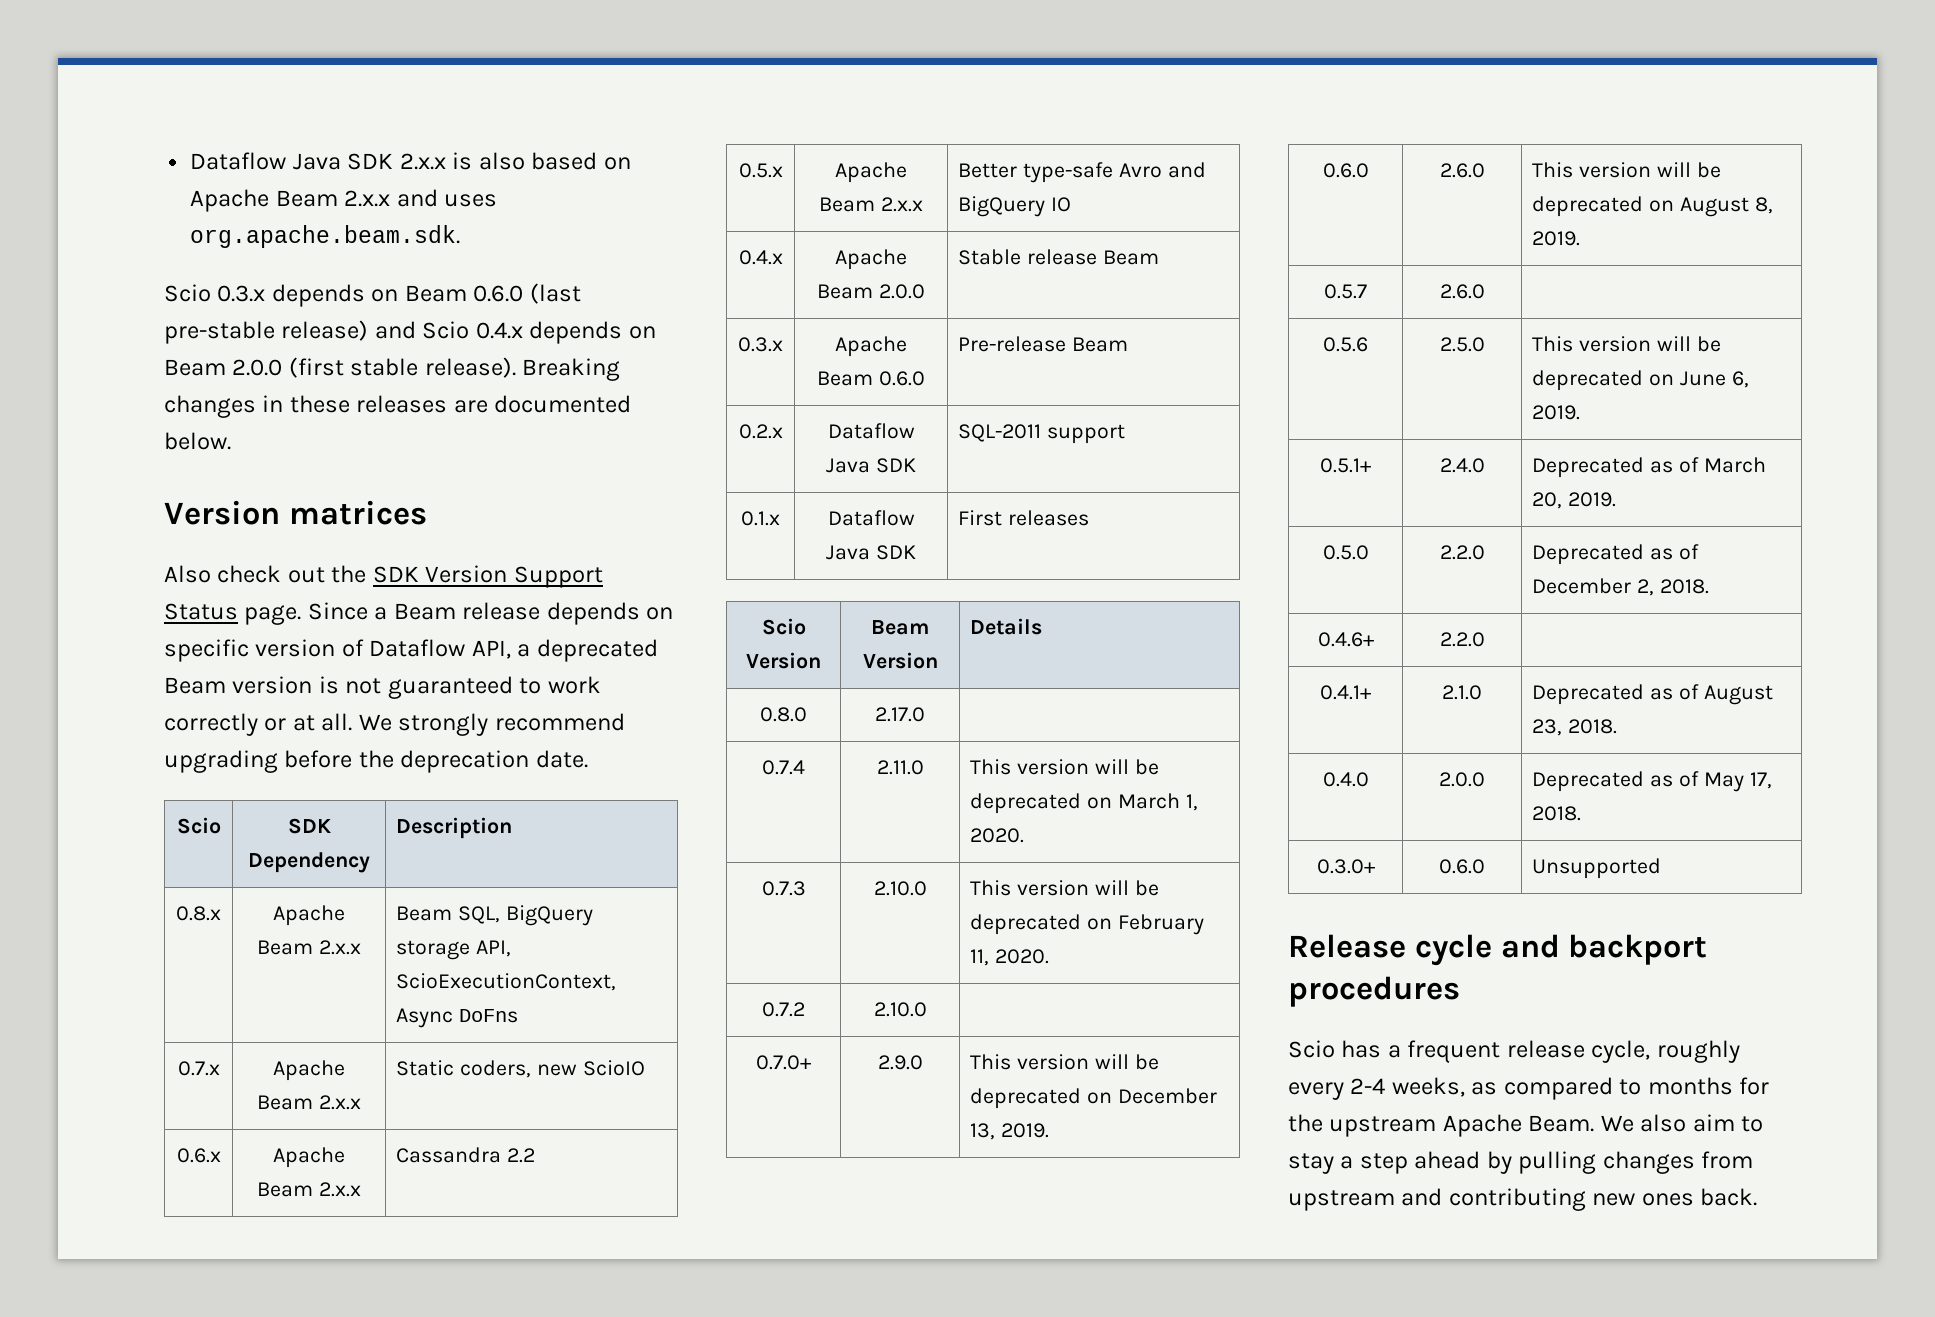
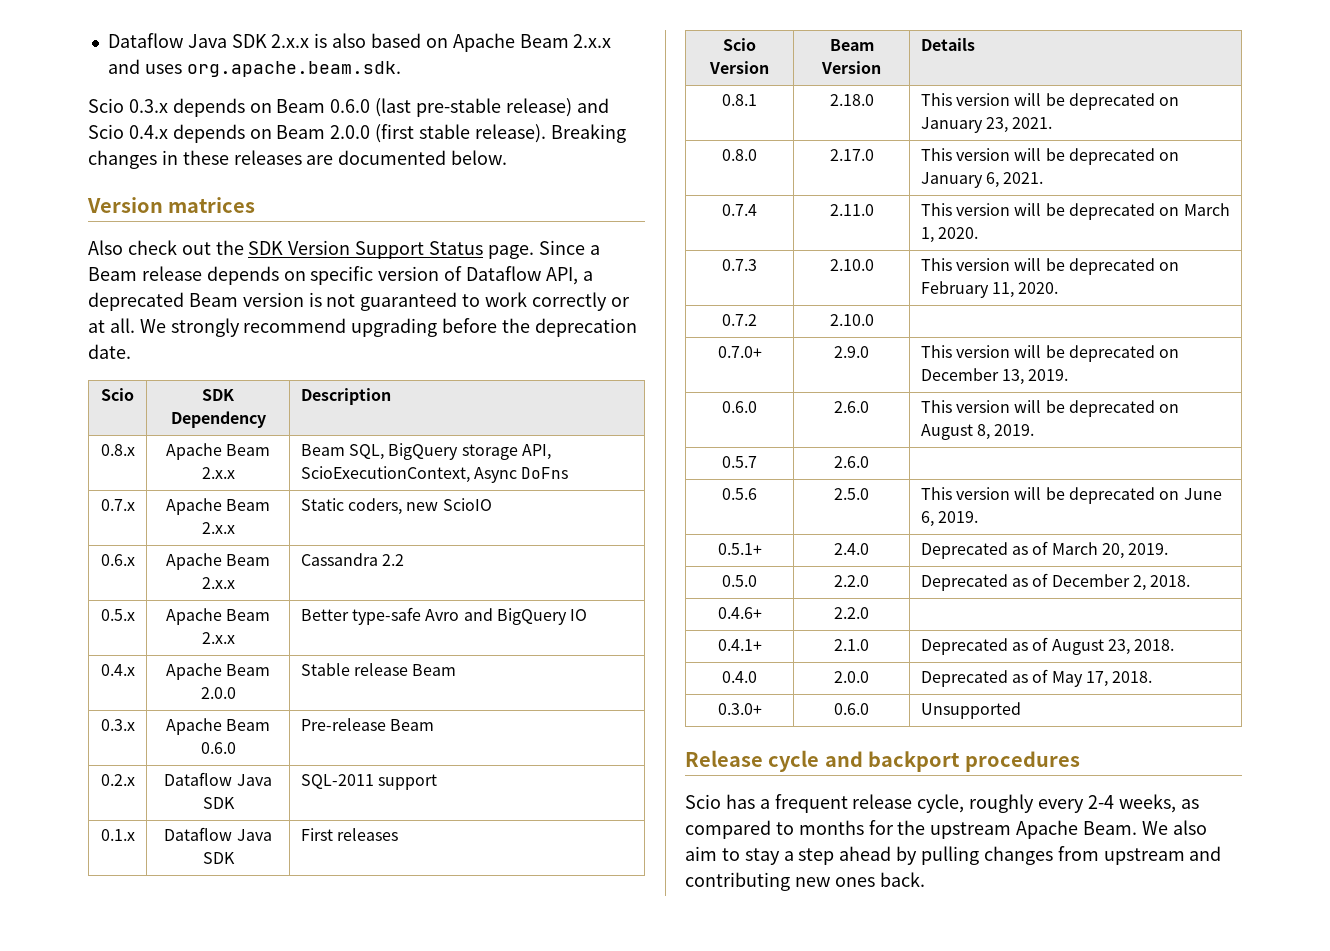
[760,707,807,722] [875,707,925,722] 0.8.0 | 2.17.0 | -> [722,94,757,106] [829,94,874,106] [920,93,1180,110] [920,117,1053,133] [722,149,757,161] [829,149,874,161] [920,148,1180,165] [920,172,1044,188] 0.8.1 | 2.18.0 | This version will be deprecated on January 23, 2021. // 0.8.0 | 2.17.0 | This version will be deprecated on January 6, 2021.

